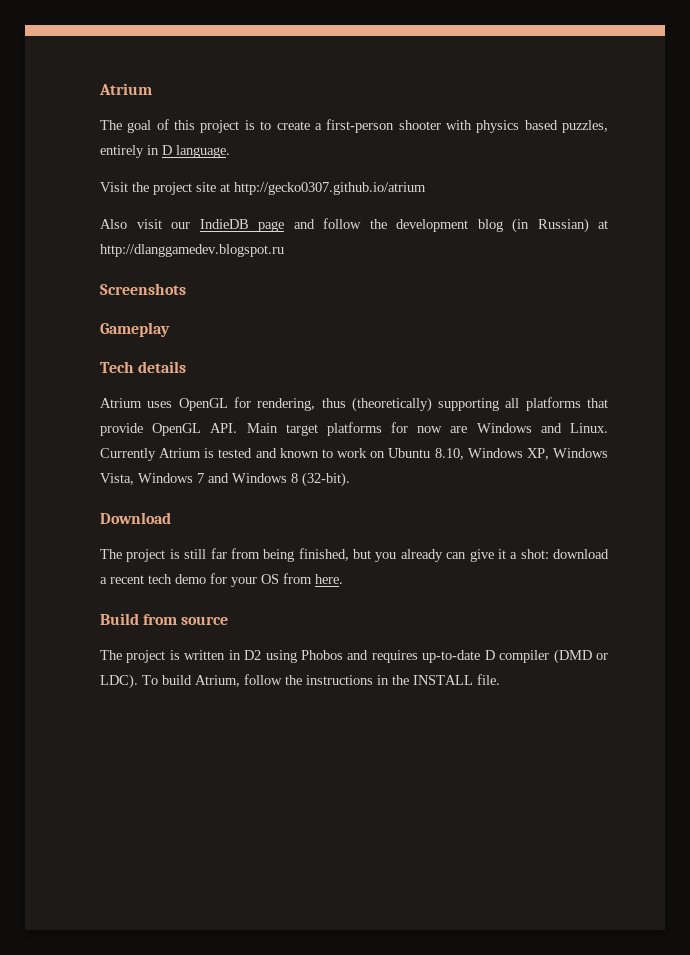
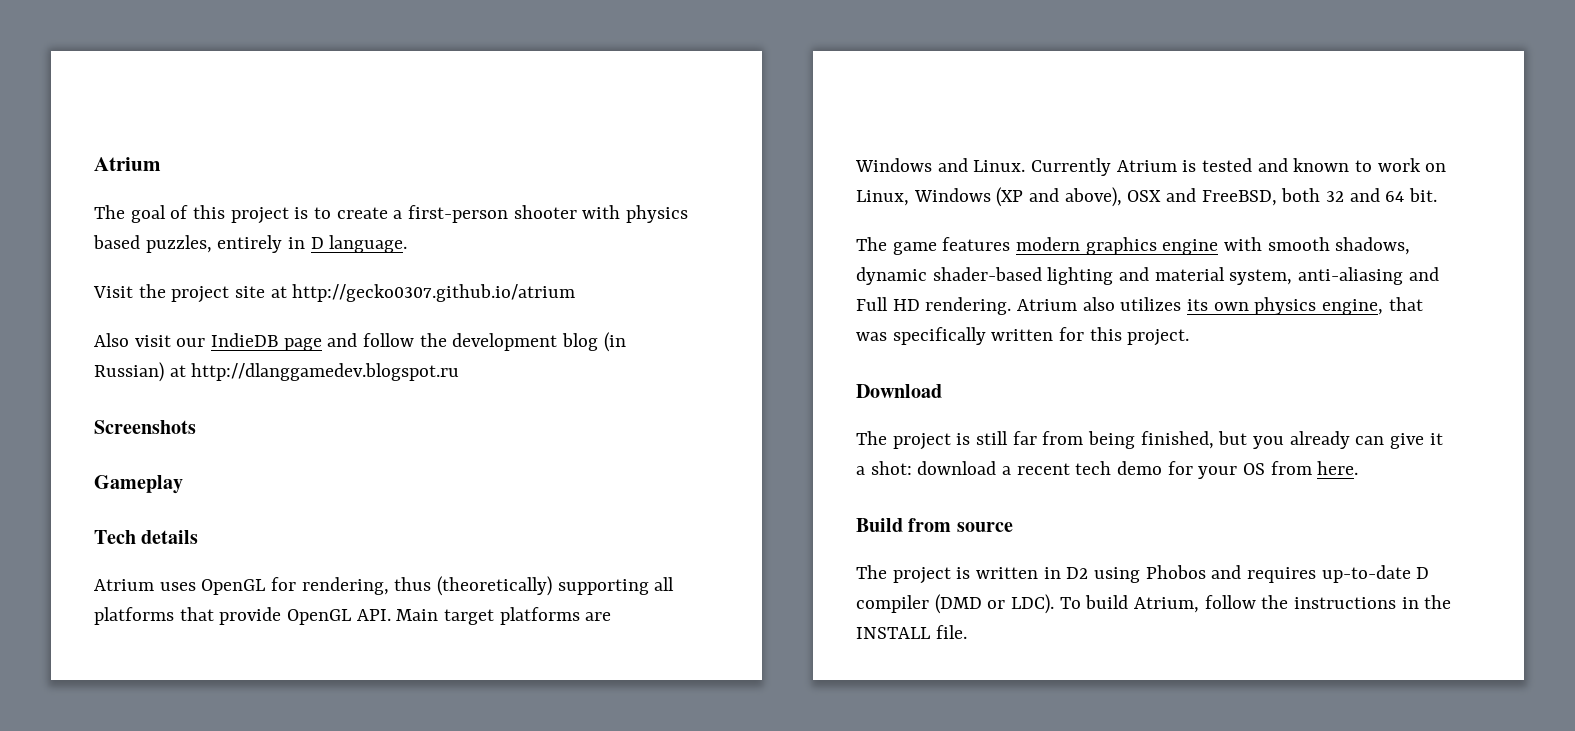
[391,422,443,433] for now -> (580, 616) none
[388,448,608,460] [100,472,350,487] Ubuntu 8.10, Windows XP, Windows Vista, Windows 7 and Windows 8 (32-bit). -> [856,187,1438,207] [856,237,1411,255] [856,267,1439,285] [856,297,1423,315] [856,327,1190,346] Linux, Windows (XP and above), OSX and FreeBSD, both 32 and 64 bit. // The game features modern graphics engine with smooth shadows, dynamic shader-based lighting and material system, anti-aliasing and Full HD rendering. Atrium also utilizes its own physics engine, that was specifically written for this project.

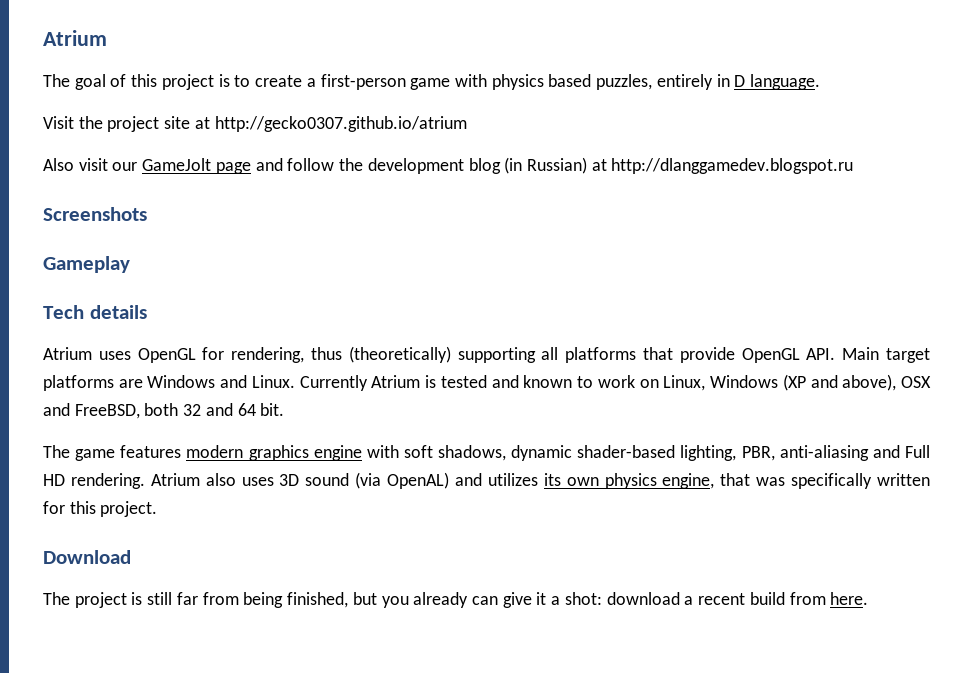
[513,205,577,219] shooter -> [410,78,451,90] game
[211,333,279,347] IndieDB -> [142,158,212,171] GameJolt
[1267,237,1330,251] smooth -> [403,445,433,458] soft
[1047,267,1293,285] lighting and material system, -> [680,445,775,461] lighting, PBR,
(1115, 304) none -> [241,472,483,489] uses 3D sound (via OpenAL) and
[1075,461,1359,479] [856,518,1013,532] [856,565,1430,584] [856,594,1452,614] [856,625,967,639] tech demo for your OS from here. // Build from source // The project is written in D2 using Phobos and requires up-to-date D compiler (DMD or LDC). To build Atrium, follow the instructions in the INSTALL file. -> [749,592,869,605] build from here.

